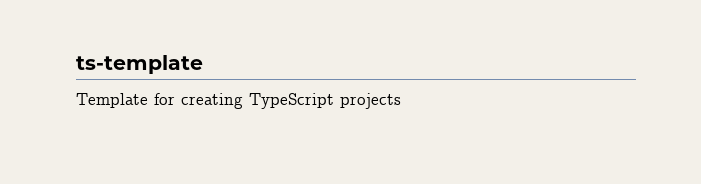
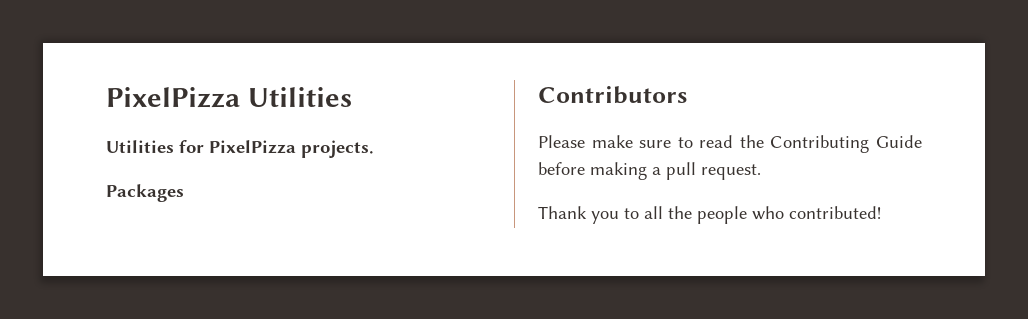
[76,55,203,74] [76,93,401,109] ts-template // Template for creating TypeScript projects -> [106,87,352,108] [106,140,374,158] [106,184,184,202] [538,86,687,104] [538,135,922,153] [538,162,761,180] [538,206,881,224] PixelPizza Utilities // Utilities for PixelPizza projects. // Packages // Contributors // Please make sure to read the Contributing Guide before making a pull request. // Thank you to all the people who contributed!

